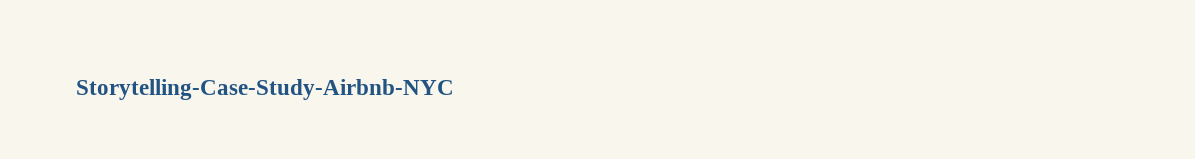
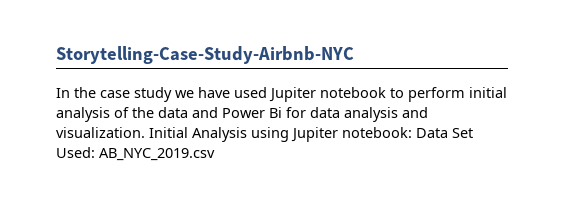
(454, 89) none -> [56,87,507,102] [56,107,428,122] [56,127,473,142] [56,147,215,161] // In the case study we have used Jupiter notebook to perform initial analysis of the data and Power Bi for data analysis and visualization. Initial Analysis using Jupiter notebook: Data Set Used: AB_NYC_2019.csv

